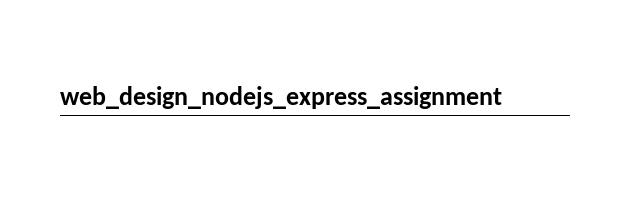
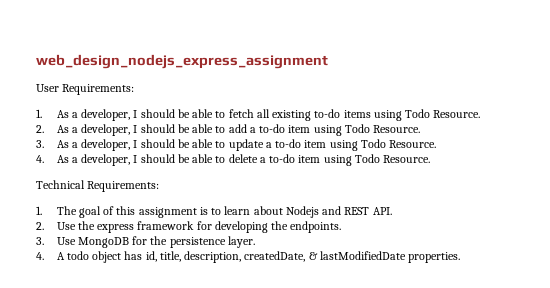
(502, 97) none -> [36,84,135,95] [36,109,481,121] [36,124,420,136] [36,139,436,151] [36,154,430,166] [36,180,160,192] [36,206,392,218] [36,221,342,233] [36,236,255,248] [36,251,461,263] // User Requirements: // 1. As a developer, I should be able to fetch all existing to-do items using Todo Resource. // 2. As a developer, I should be able to add a to-do item using Todo Resource. // 3. As a developer, I should be able to update a to-do item using Todo Resource. // 4. As a developer, I should be able to delete a to-do item using Todo Resource. // Technical Requirements: // 1. The goal of this assignment is to learn about Nodejs and REST API. // 2. Use the express framework for developing the endpoints. // 3. Use MongoDB for the persistence layer. // 4. A todo object has id, title, description, createdDate, & lastModifiedDate properties.

